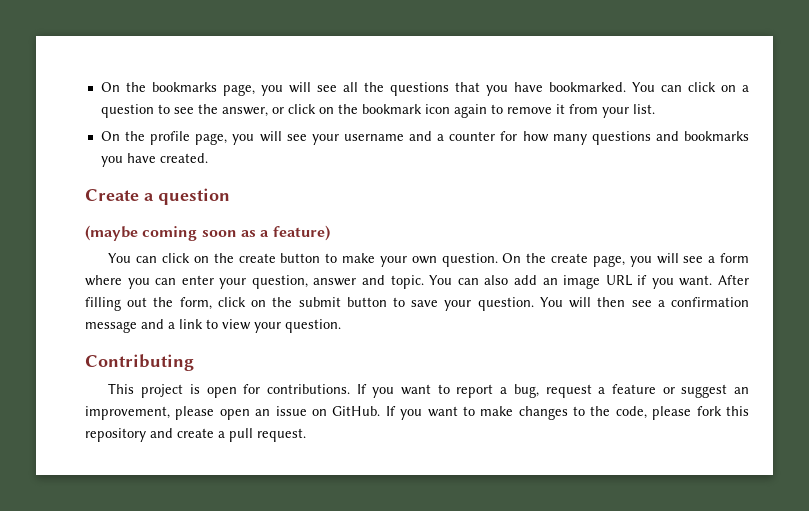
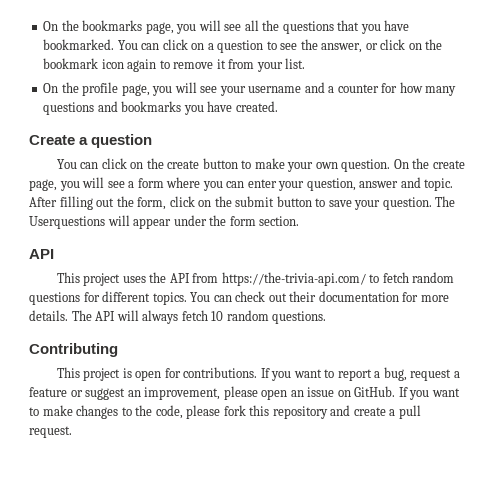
[85,225,330,241] // (maybe coming soon as a feature) -> (153, 141) none
[429,275,713,289] You can also add an image URL if you want. -> (454, 184) none
[539,297,749,308] [85,319,341,333] You will then see a confirmation message and a link to view your question. -> [435,196,456,207] [29,215,300,229] [29,249,54,259] [56,272,455,286] [29,291,449,305] [29,310,327,324] The Userquestions will appear under the form section. // API // This project uses the API from https://the-trivia-api.com/ to fetch random questions for different topics. You can check out their documentation for more details. The API will always fetch 10 random questions.

